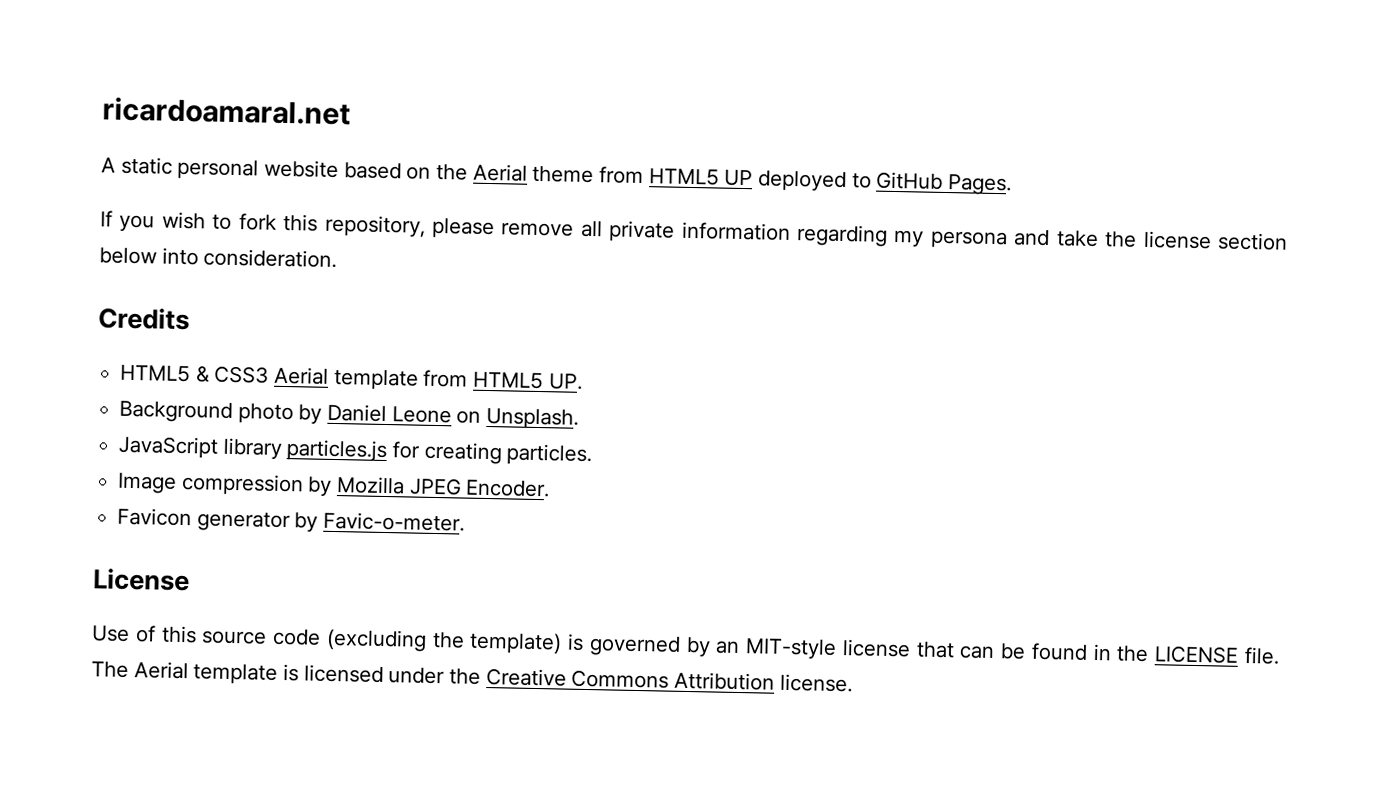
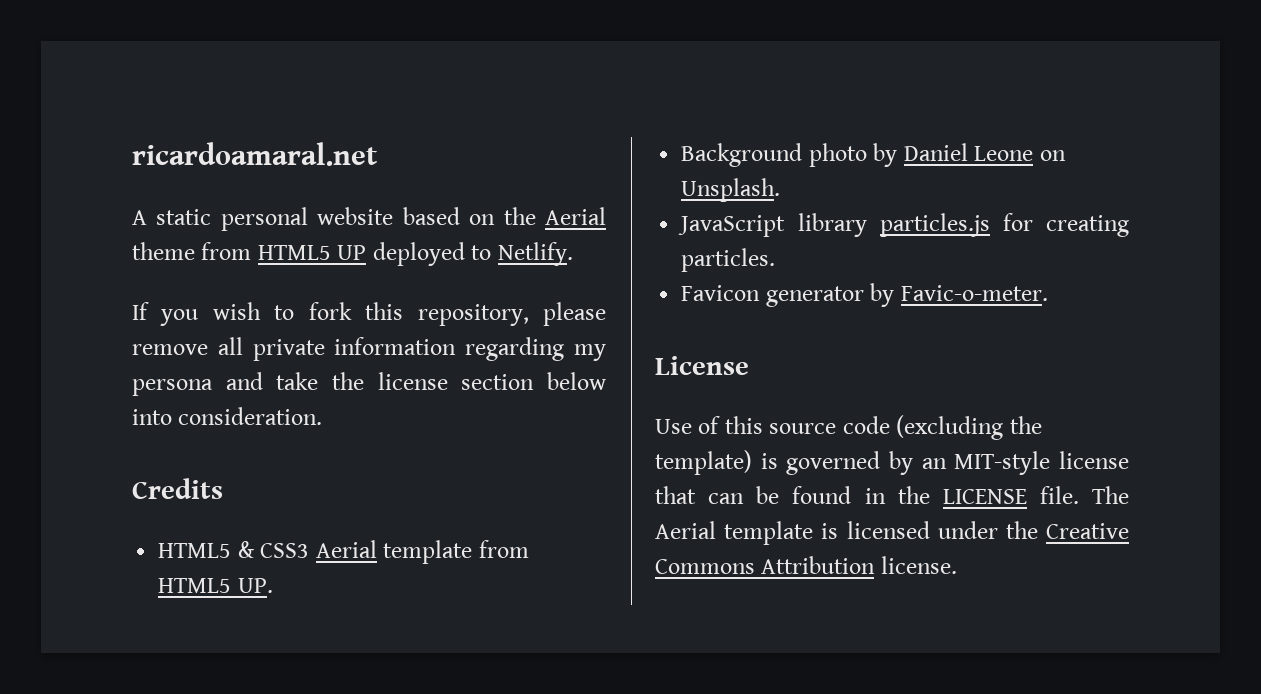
[876,171,1013,196] GitHub Pages. -> [497,242,573,266] Netlify.
[117,472,551,498] // Image compression by Mozilla JPEG Encoder. -> (776, 260) none

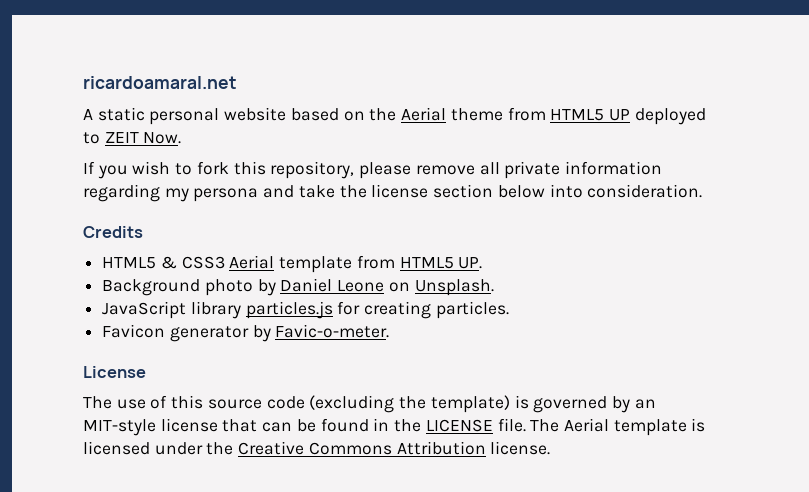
[497,242,573,266] Netlify. -> [104,132,182,144] ZEIT Now.
[655,419,692,434] Use -> [83,396,146,409] The use

